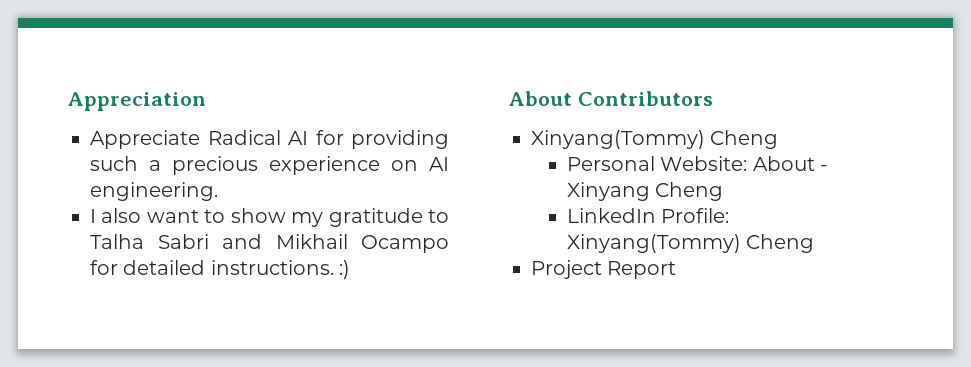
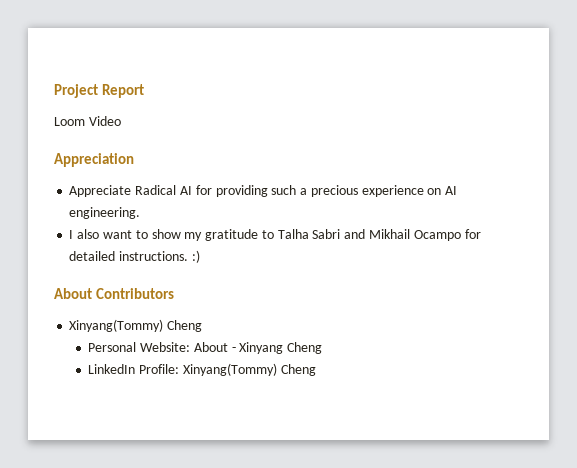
(68, 101) none -> [54,84,144,98] [54,116,121,126] Project Report // Loom Video //
[531,260,677,279] // Project Report -> (316, 370) none

